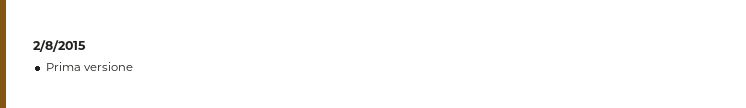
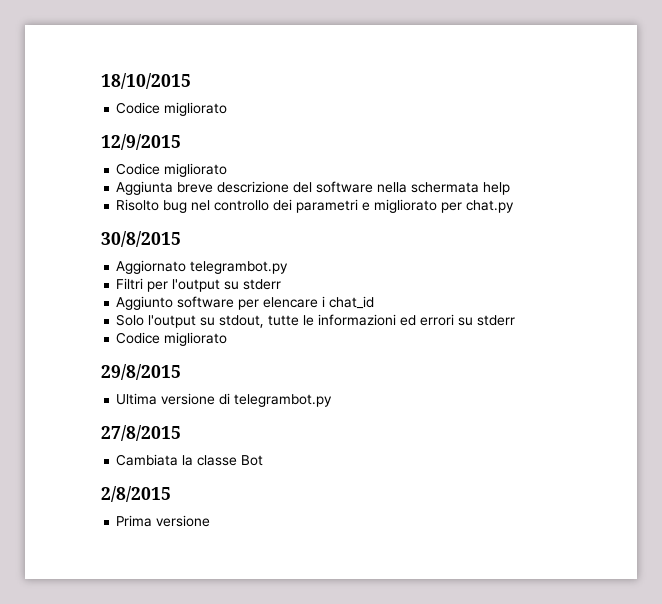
(33, 46) none -> [101,73,191,89] [116,102,228,116] [101,134,181,150] [116,163,228,177] [116,181,511,195] [116,199,515,213] [101,231,181,247] [116,260,289,274] [116,278,282,292] [116,296,375,310] [116,314,516,328] [116,332,228,346] [101,364,181,380] [116,393,333,407] [101,425,181,441] [116,454,264,466] 18/10/2015 // Codice migliorato // 12/9/2015 // Codice migliorato // Aggiunta breve descrizione del software nella schermata help // Risolto bug nel controllo dei parametri e migliorato per chat.py // 30/8/2015 // Aggiornato telegrambot.py // Filtri per l'output su stderr // Aggiunto software per elencare i chat_id // Solo l'output su stdout, tutte le informazioni ed errori su stderr // Codice migliorato // 29/8/2015 // Ultima versione di telegrambot.py // 27/8/2015 // Cambiata la classe Bot //

